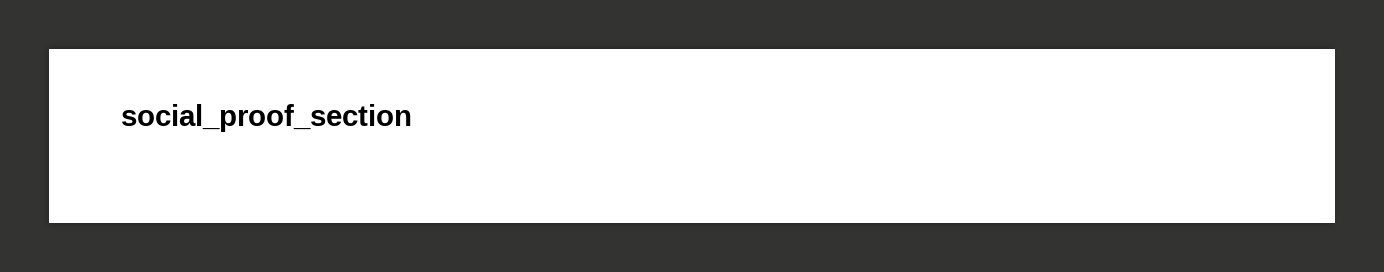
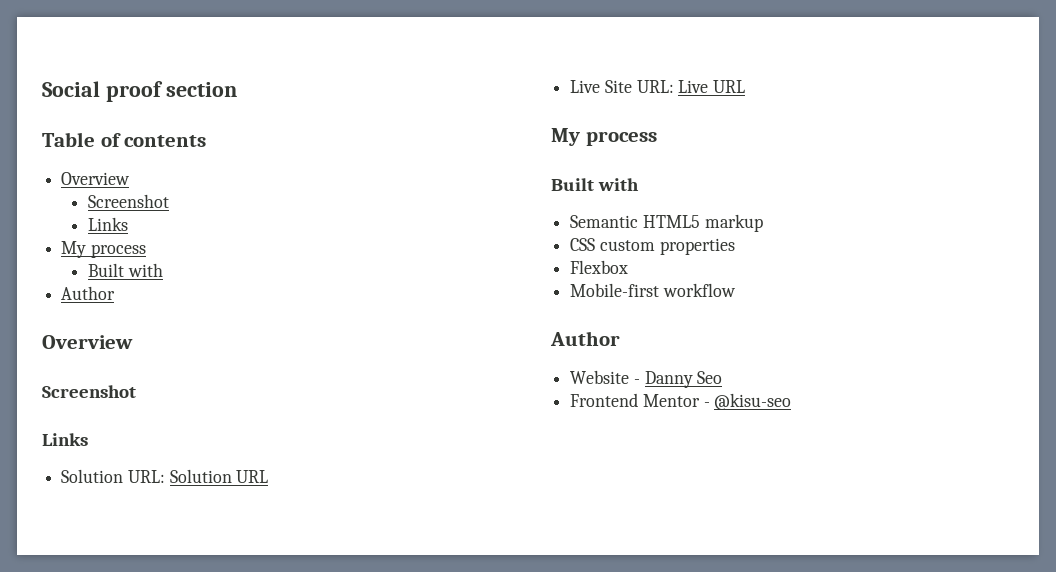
[121,104,412,132] social_proof_section -> [42,81,237,102] [42,132,207,147] [61,172,131,185] [88,194,170,208] [88,217,129,231] [61,241,146,258] [88,263,163,277] [61,286,116,300] [42,335,133,349] [42,385,136,398] [42,433,88,446] [61,469,269,483] [570,80,746,93] [551,128,657,146] [551,178,640,191] [570,214,763,232] [570,238,735,255] [570,260,629,274] [570,283,736,297] [550,331,620,346] [570,370,723,388] [570,393,792,410] Social proof section // Table of contents // Overview // Screenshot // Links // My process // Built with // Author // Overview // Screenshot // Links // Solution URL: Solution URL // Live Site URL: Live URL // My process // Built with // Semantic HTML5 markup // CSS custom properties // Flexbox // Mobile-first workflow // Author // Website - Danny Seo // Frontend Mentor - @kisu-seo

